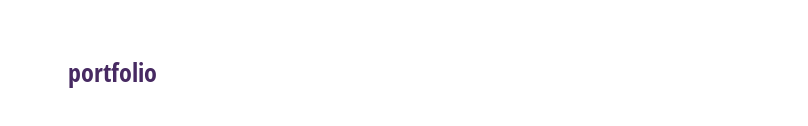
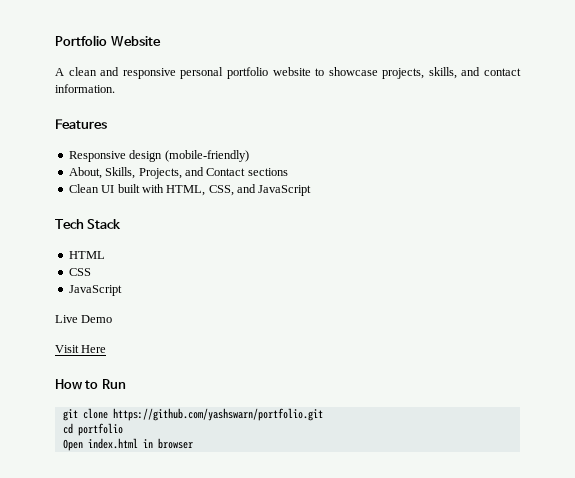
[68,62,157,88] portfolio -> [55,35,161,47] [55,67,521,79] [55,84,115,93] [55,119,107,129] [68,150,249,162] [68,167,288,179] [68,184,312,196] [55,219,122,229] [68,251,105,259] [68,268,91,276] [68,285,122,296] [55,315,113,323] [55,345,107,353] [55,379,126,390] [62,408,323,421] [62,423,123,436] [62,438,193,451] Portfolio Website // A clean and responsive personal portfolio website to showcase projects, skills, and contact information. // Features // Responsive design (mobile-friendly) // About, Skills, Projects, and Contact sections // Clean UI built with HTML, CSS, and JavaScript // Tech Stack // HTML // CSS // JavaScript // Live Demo // Visit Here // How to Run // git clone https://github.com/yashswarn/portfolio.git // cd portfolio // Open index.html in browser

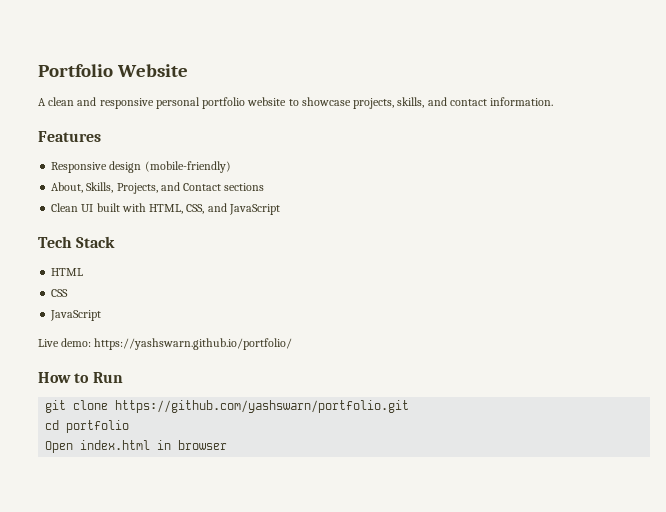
[81,315,113,323] [55,345,107,353] Demo // Visit Here -> [61,338,293,350] demo: https://yashswarn.github.io/portfolio/

